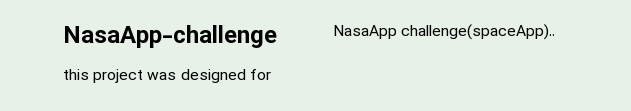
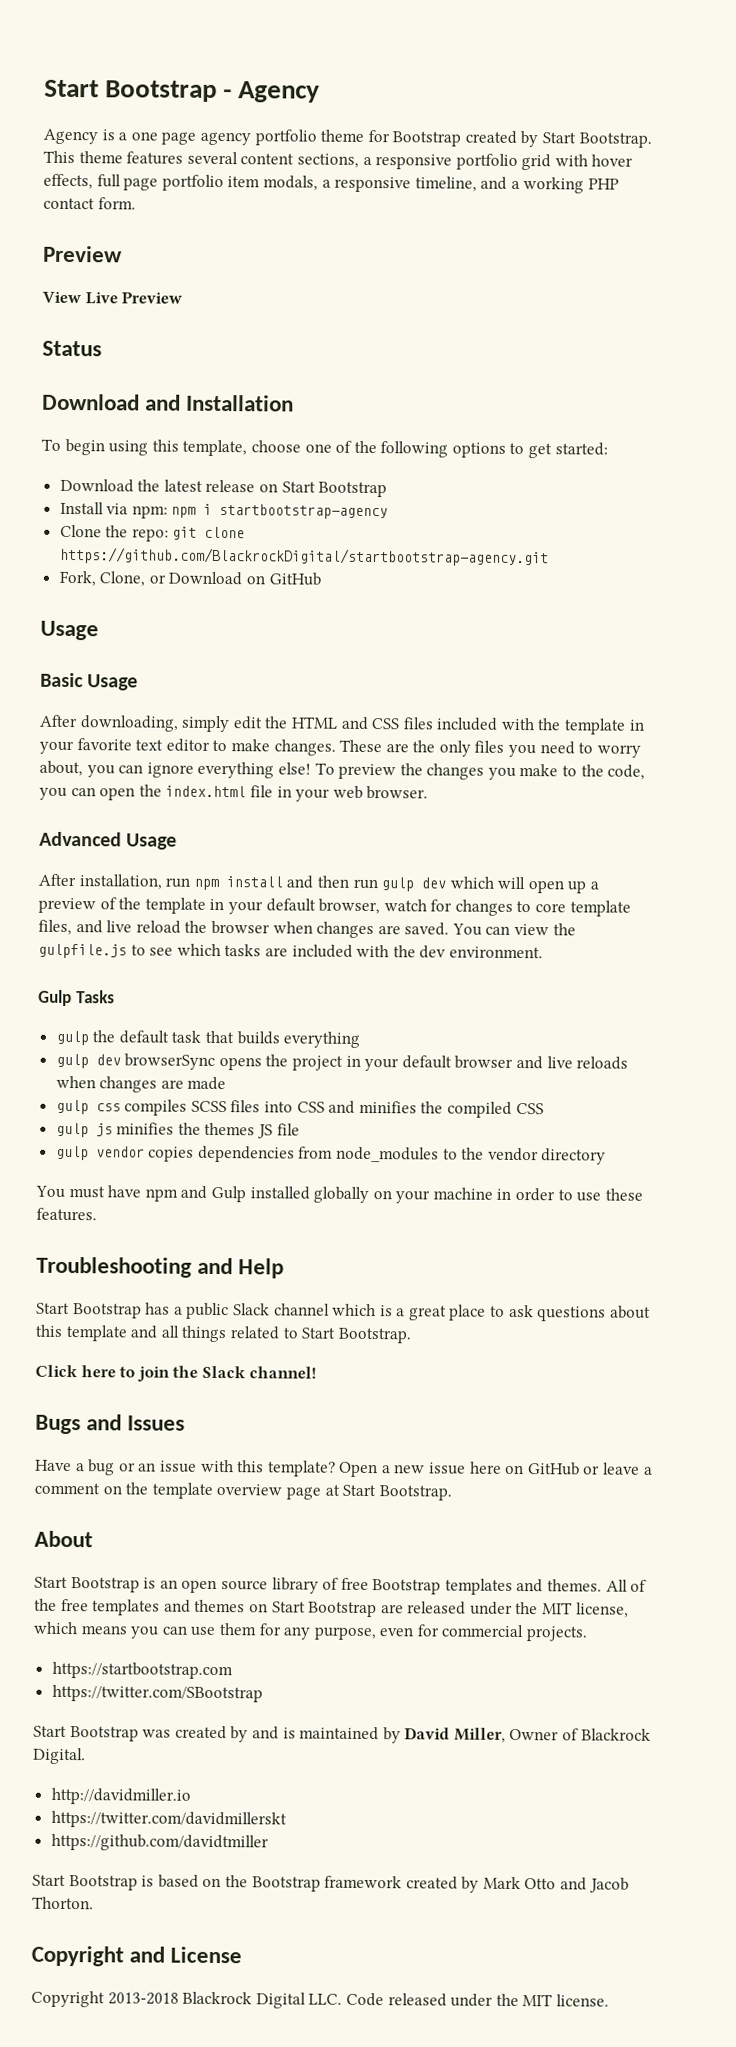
[63,25,277,48] [63,69,271,83] [333,24,556,40] NasaApp-challenge // this project was designed for NasaApp challenge(spaceApp).. -> [44,79,321,103] [43,128,652,148] [43,150,634,171] [43,173,620,194] [43,197,136,210] [43,245,123,263] [42,291,184,305] [42,340,102,357] [42,393,295,412] [41,438,608,459] [59,478,388,498] [59,501,389,520] [59,524,246,542] [59,546,549,567] [58,570,321,587] [40,620,99,641] [40,672,139,691] [39,714,645,735] [39,738,641,758] [39,760,646,780] [39,784,429,802] [39,831,178,850] [38,873,600,894] [38,897,631,917] [38,919,576,939] [38,943,543,959] [38,989,115,1007] [55,1030,361,1048] [55,1053,629,1072] [55,1075,227,1093] [55,1099,544,1118] [55,1122,300,1139] [55,1145,607,1165] [35,1185,643,1204] [36,1207,97,1222] [36,1256,285,1279] [36,1302,651,1322] [35,1324,411,1344] [35,1364,317,1382] [35,1414,186,1435] [35,1459,653,1478] [34,1482,452,1501] [34,1530,93,1548] [34,1576,648,1595] [34,1598,629,1618] [33,1621,589,1642] [51,1661,233,1680] [51,1684,263,1703] [33,1725,651,1744] [33,1747,86,1765] [50,1787,191,1805] [50,1810,287,1829] [50,1833,269,1852] [32,1874,629,1893] [32,1896,94,1910] [31,1945,243,1967] [31,1990,609,2009] Start Bootstrap - Agency // Agency is a one page agency portfolio theme for Bootstrap created by Start Bootstrap. This theme features several content sections, a responsive portfolio grid with hover effects, full page portfolio item modals, a responsive timeline, and a working PHP contact form. // Preview // View Live Preview // Status // Download and Installation // To begin using this template, choose one of the following options to get started: // Download the latest release on Start Bootstrap // Install via npm: npm i startbootstrap-agency // Clone the repo: git clone https://github.com/BlackrockDigital/startbootstrap-agency.git // Fork, Clone, or Download on GitHub // Usage // Basic Usage // After downloading, simply edit the HTML and CSS files included with the template in your favorite text editor to make changes. These are the only files you need to worry about, you can ignore everything else! To preview the changes you make to the code, you can open the index.html file in your web browser. // Advanced Usage // After installation, run npm install and then run gulp dev which will open up a preview of the template in your default browser, watch for changes to core template files, and live reload the browser when changes are saved. You can view the gulpfile.js to see which tasks are included with the dev environment. // Gulp Tasks // gulp the default task that builds everything // gulp dev browserSync opens the project in your default browser and live reloads when changes are made // gulp css compiles SCSS files into CSS and minifies the compiled CSS // gulp js minifies the themes JS file // gulp vendor copies dependencies from node_modules to the vendor directory // You must have npm and Gulp installed globally on your machine in order to use these features. // Troubleshooting and Help // Start Bootstrap has a public Slack channel which is a great place to ask questions about this template and all things related to Start Bootstrap. // Click here to join the Slack channel! // Bugs and Issues // Have a bug or an issue with this template? Open a new issue here on GitHub or leave a comment on the template overview page at Start Bootstrap. // About // Start Bootstrap is an open source library of free Bootstrap templates and themes. All of the free templates and themes on Start Bootstrap are released under the MIT license, which means you can use them for any purpose, even for commercial projects. // https://startbootstrap.com // https://twitter.com/SBootstrap // Start Bootstrap was created by and is maintained by David Miller, Owner of Blackrock Digital. // http://davidmiller.io // https://twitter.com/davidmillerskt // https://github.com/davidtmiller // Start Bootstrap is based on the Bootstrap framework created by Mark Otto and Jacob Thorton. // Copyright and License // Copyright 2013-2018 Blackrock Digital LLC. Code released under the MIT license.

